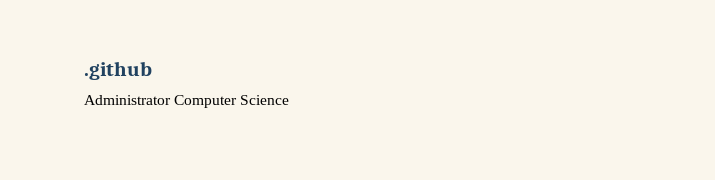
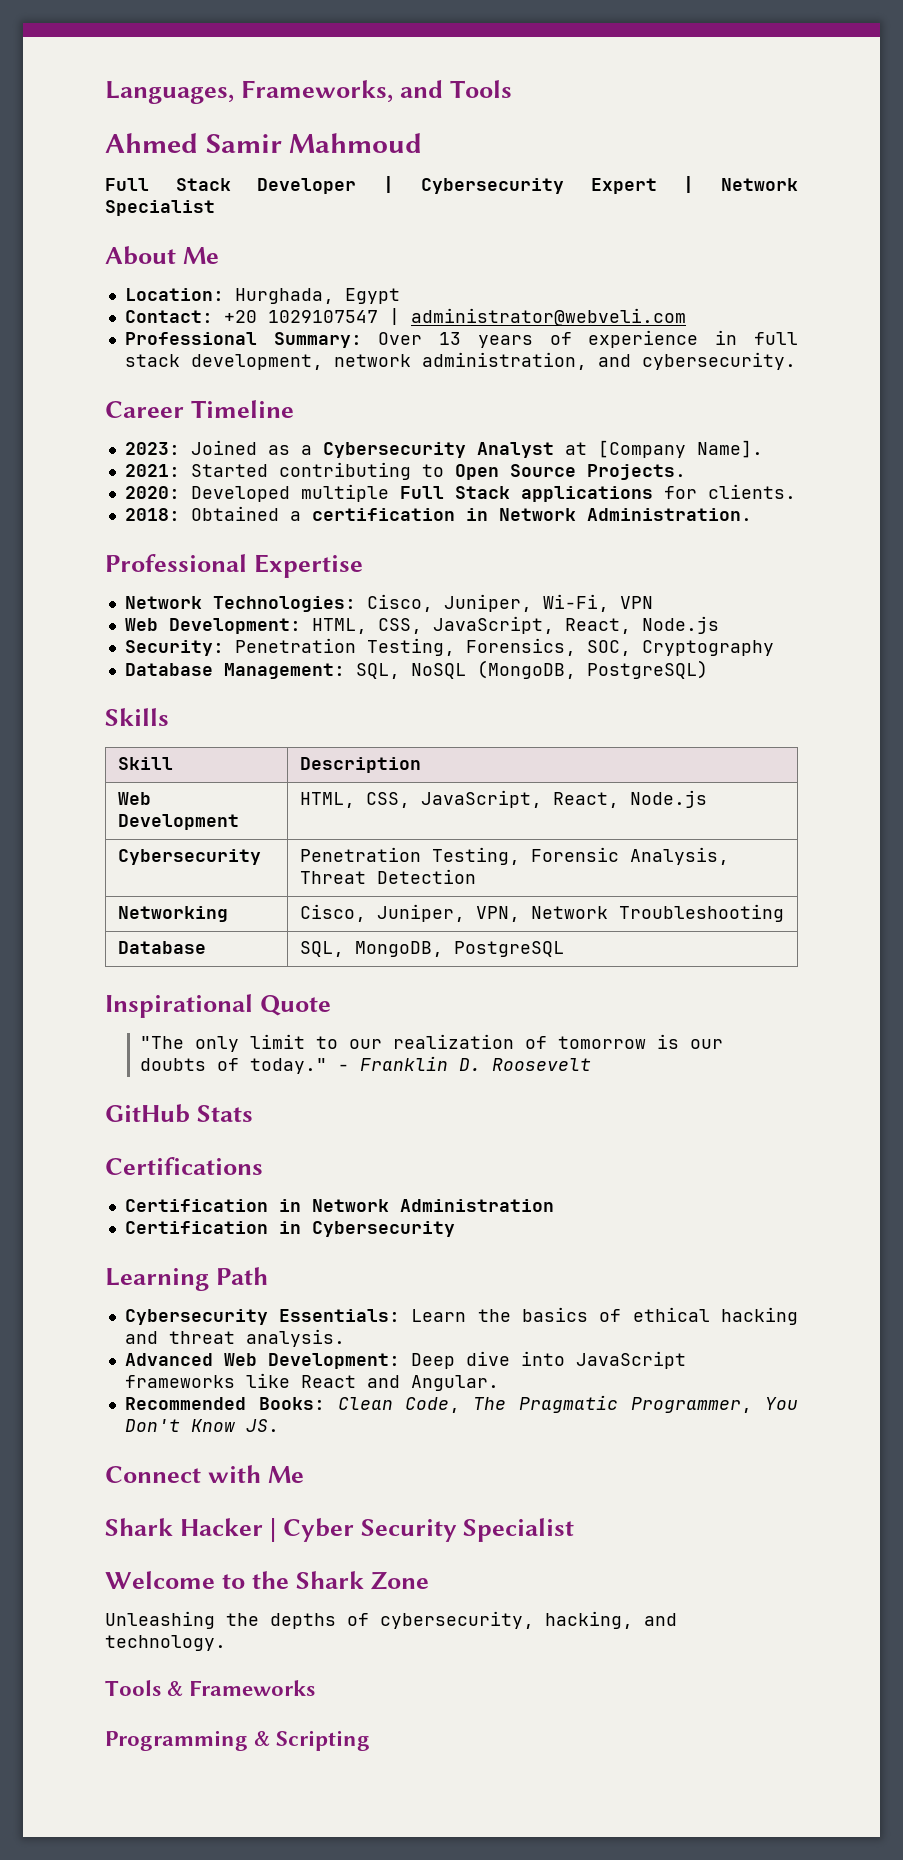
[84,61,152,80] [84,95,290,108] .github // Administrator Computer Science -> [105,80,512,104] [105,133,423,153] [105,176,798,194] [105,200,215,216] [105,246,219,265] [124,288,400,304] [124,308,686,326] [124,330,798,348] [124,352,796,370] [105,400,294,418] [124,440,763,458] [124,462,686,480] [124,484,796,502] [124,506,752,521] [105,554,363,578] [124,594,653,612] [124,616,719,634] [124,638,774,656] [124,660,708,679] [105,708,169,726] [117,757,173,770] [299,757,421,773] [117,792,151,805] [117,814,239,830] [299,790,707,808] [117,849,261,865] [299,847,729,865] [299,869,476,884] [117,906,228,922] [299,904,784,922] [117,941,206,954] [299,941,564,957] [105,994,331,1018] [139,1034,723,1052] [139,1056,591,1074] [105,1104,253,1123] [105,1157,263,1175] [124,1199,554,1212] [124,1221,455,1237] [105,1267,268,1291] [124,1307,799,1325] [124,1329,345,1347] [124,1351,686,1369] [124,1373,499,1391] [124,1395,798,1413] [124,1419,279,1432] [105,1465,304,1483] [105,1518,575,1542] [105,1571,429,1590] [105,1611,677,1629] [105,1635,226,1651] [105,1680,316,1696] [105,1730,371,1751] Languages, Frameworks, and Tools // Ahmed Samir Mahmoud // Full Stack Developer | Cybersecurity Expert | Network Specialist // About Me // Location: Hurghada, Egypt // Contact: +20 1029107547 | administrator@webveli.com // Professional Summary: Over 13 years of experience in full stack development, network administration, and cybersecurity. // Career Timeline // 2023: Joined as a Cybersecurity Analyst at [Company Name]. // 2021: Started contributing to Open Source Projects. // 2020: Developed multiple Full Stack applications for clients. // 2018: Obtained a certification in Network Administration. // Professional Expertise // Network Technologies: Cisco, Juniper, Wi-Fi, VPN // Web Development: HTML, CSS, JavaScript, React, Node.js // Security: Penetration Testing, Forensics, SOC, Cryptography // Database Management: SQL, NoSQL (MongoDB, PostgreSQL) // Skills // Skill | Description // Web Development | HTML, CSS, JavaScript, React, Node.js // Cybersecurity | Penetration Testing, Forensic Analysis, Threat Detection // Networking | Cisco, Juniper, VPN, Network Troubleshooting // Database | SQL, MongoDB, PostgreSQL // Inspirational Quote // "The only limit to our realization of tomorrow is our doubts of today." - Franklin D. Roosevelt // GitHub Stats // Certifications // Certification in Network Administration // Certification in Cybersecurity // Learning Path // Cybersecurity Essentials: Learn the basics of ethical hacking and threat analysis. // Advanced Web Development: Deep dive into JavaScript frameworks like React and Angular. // Recommended Books: Clean Code, The Pragmatic Programmer, You Don't Know JS. // Connect with Me // Shark Hacker | Cyber Security Specialist // Welcome to the Shark Zone // Unleashing the depths of cybersecurity, hacking, and technology. // Tools & Frameworks // Programming & Scripting

